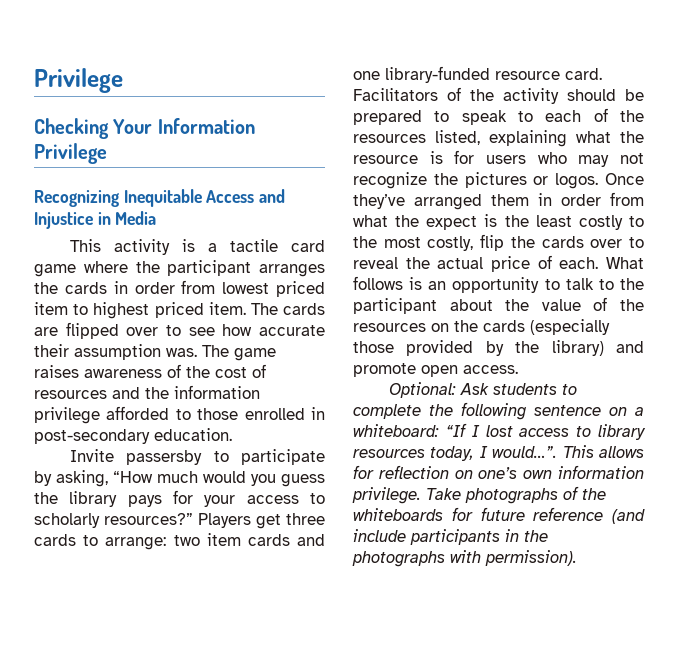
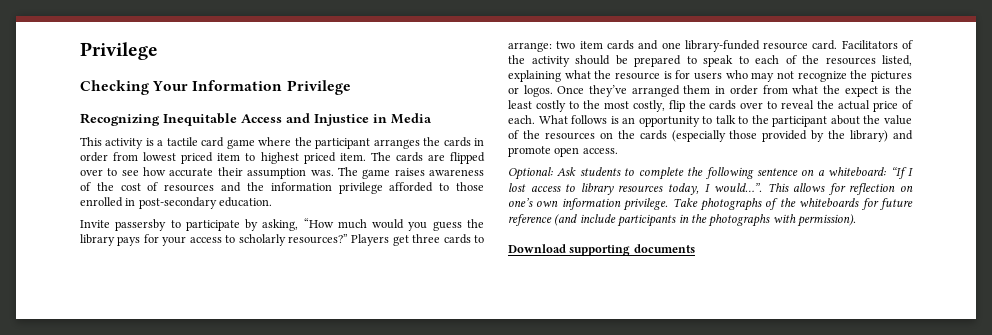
(577, 558) none -> [508,244,695,256] // Download supporting documents

